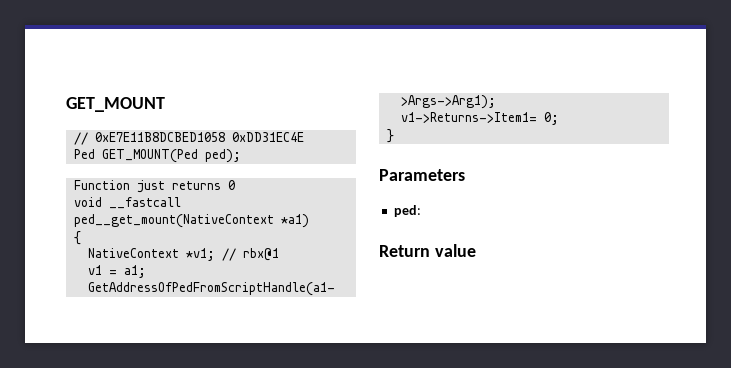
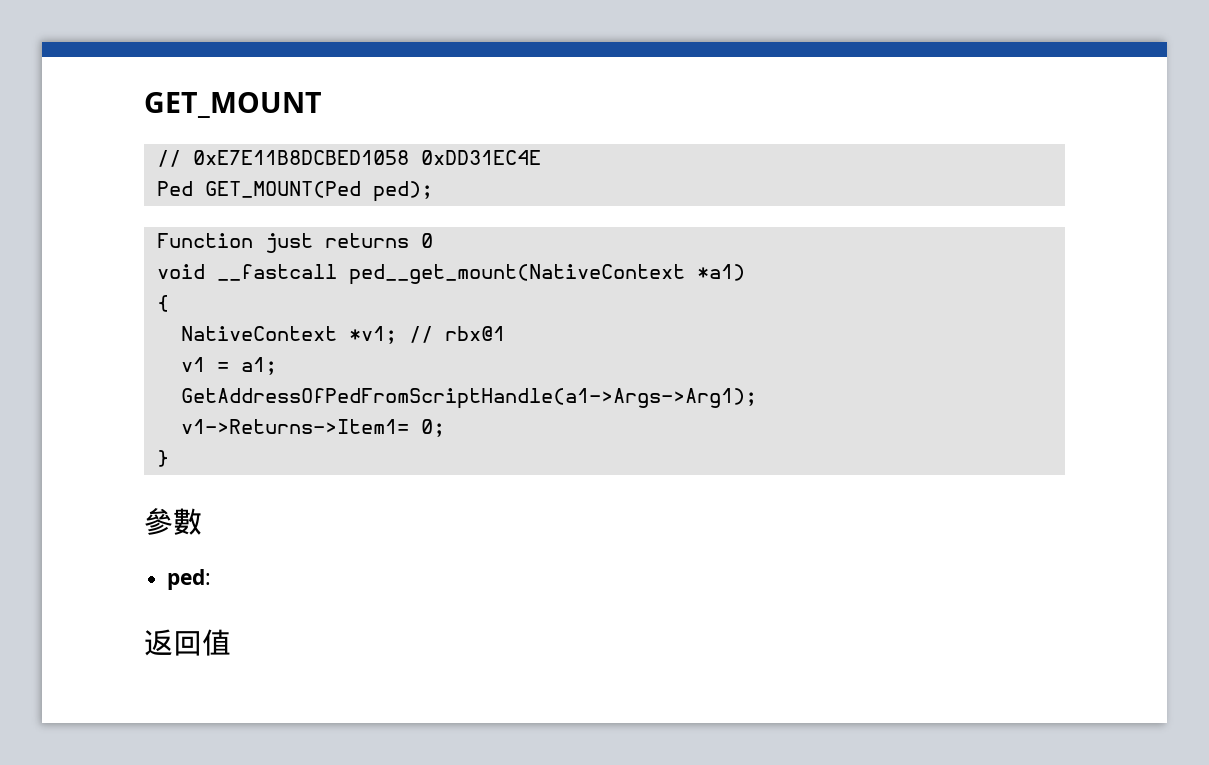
[379,169,465,181] Parameters -> [144,508,202,535] 參數
[379,244,476,257] Return value -> [144,629,231,656] 返回值

